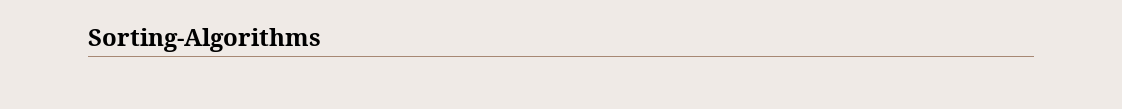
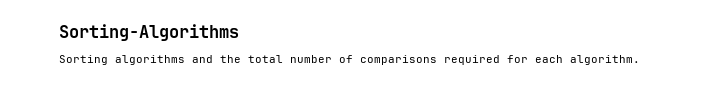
(321, 40) none -> [59,55,640,65] // Sorting algorithms and the total number of comparisons required for each algorithm.

